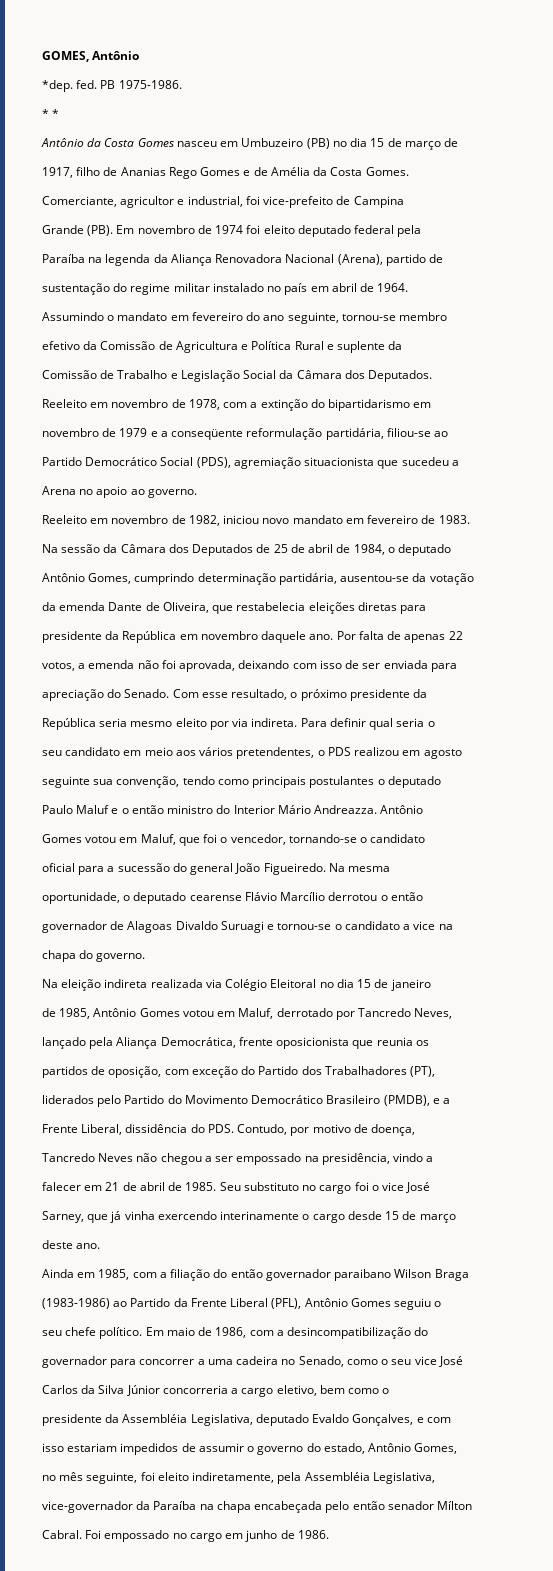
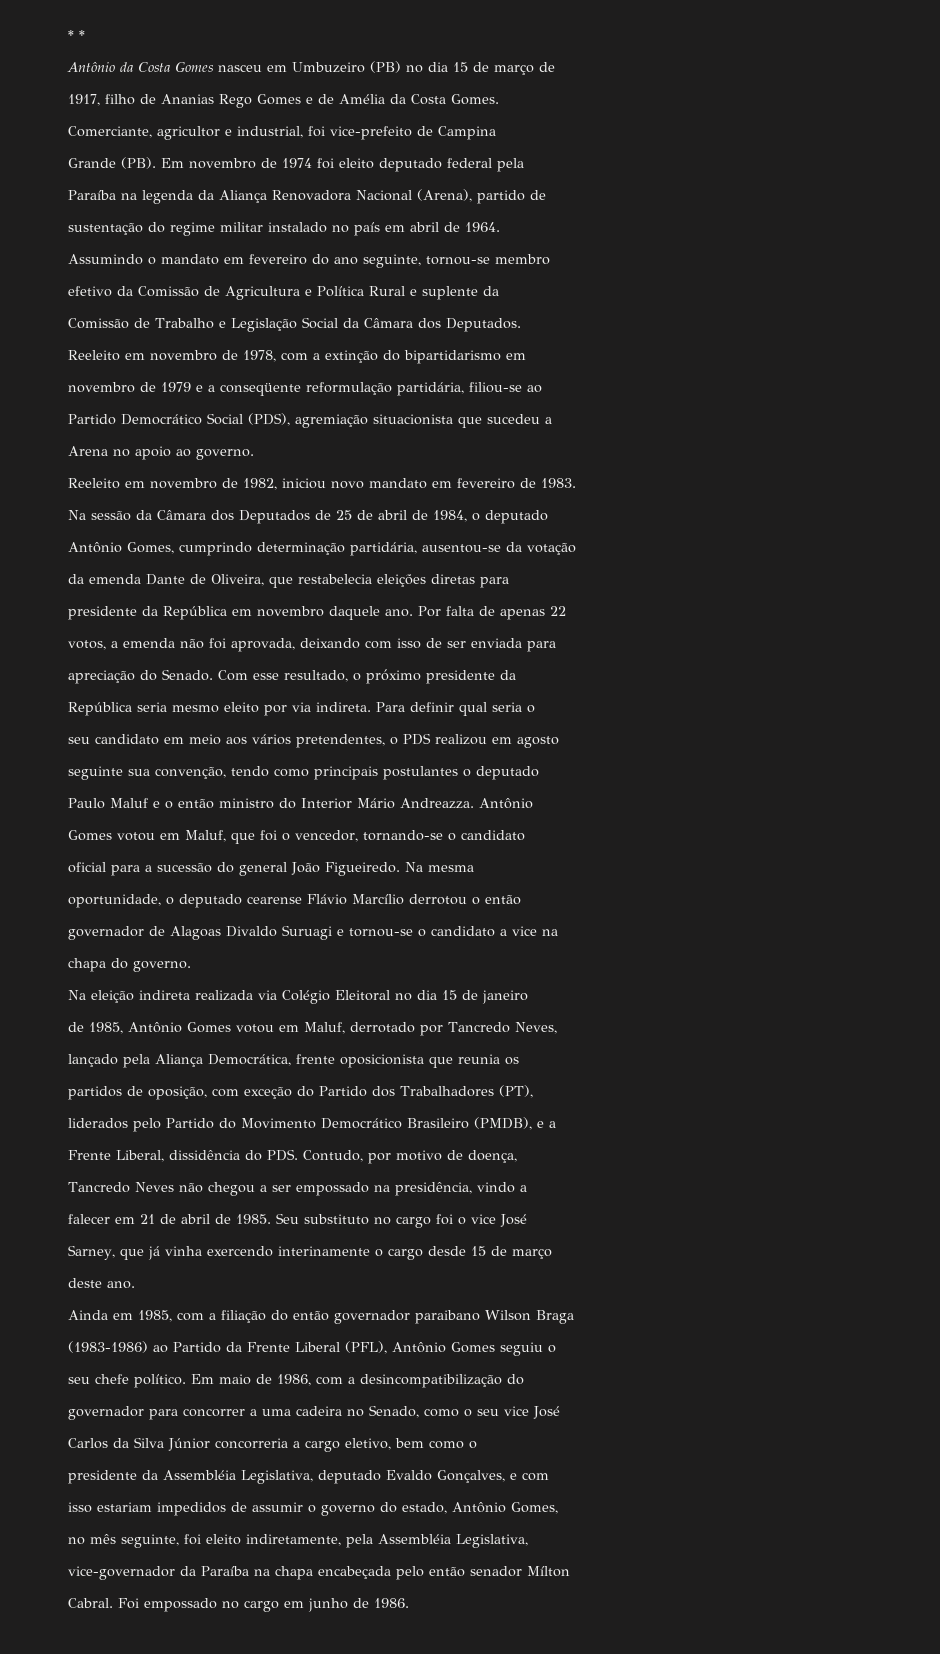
[42,51,140,62] [42,80,182,92] GOMES, Antônio // *dep. fed. PB 1975-1986. // -> (68, 35) none

